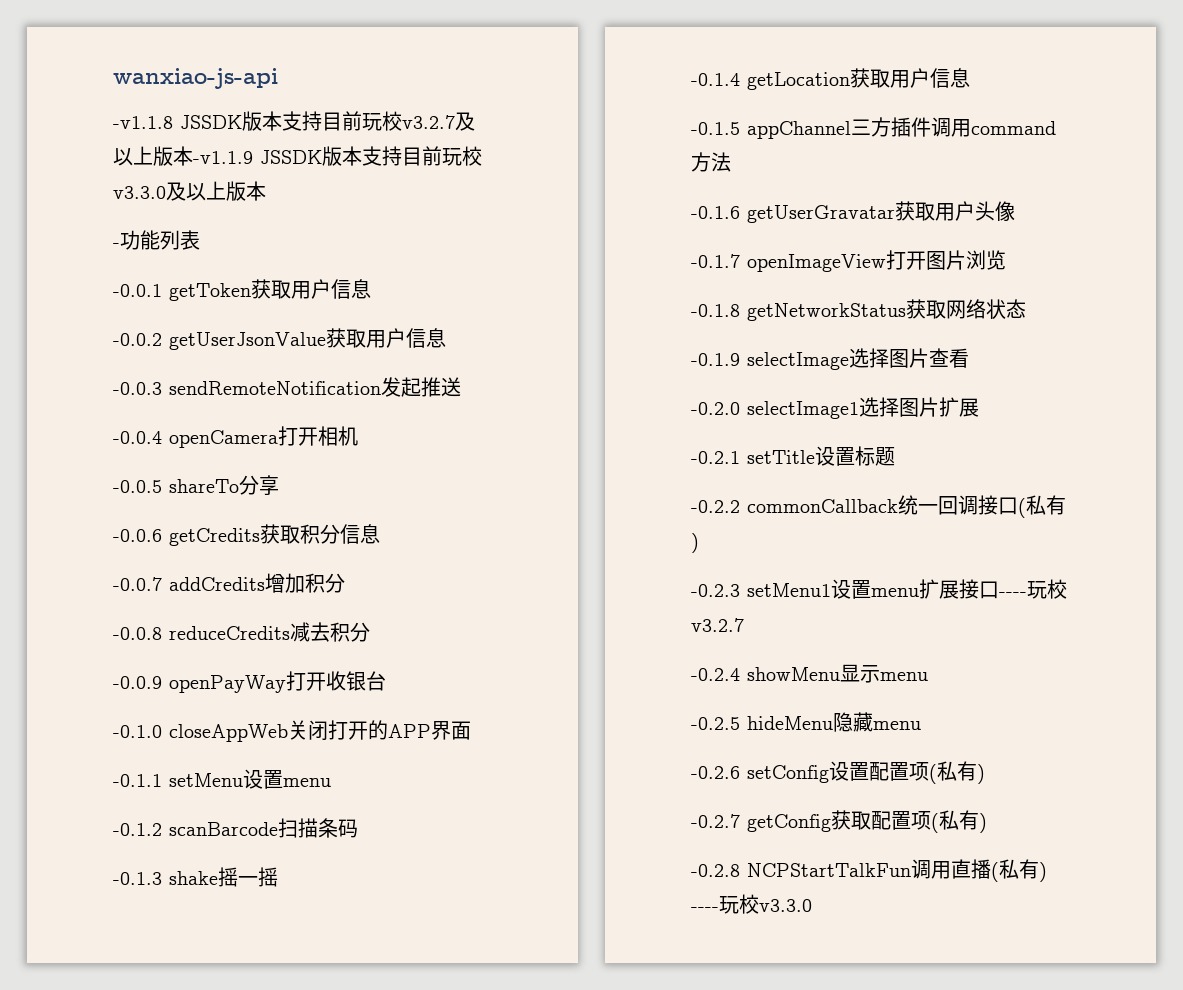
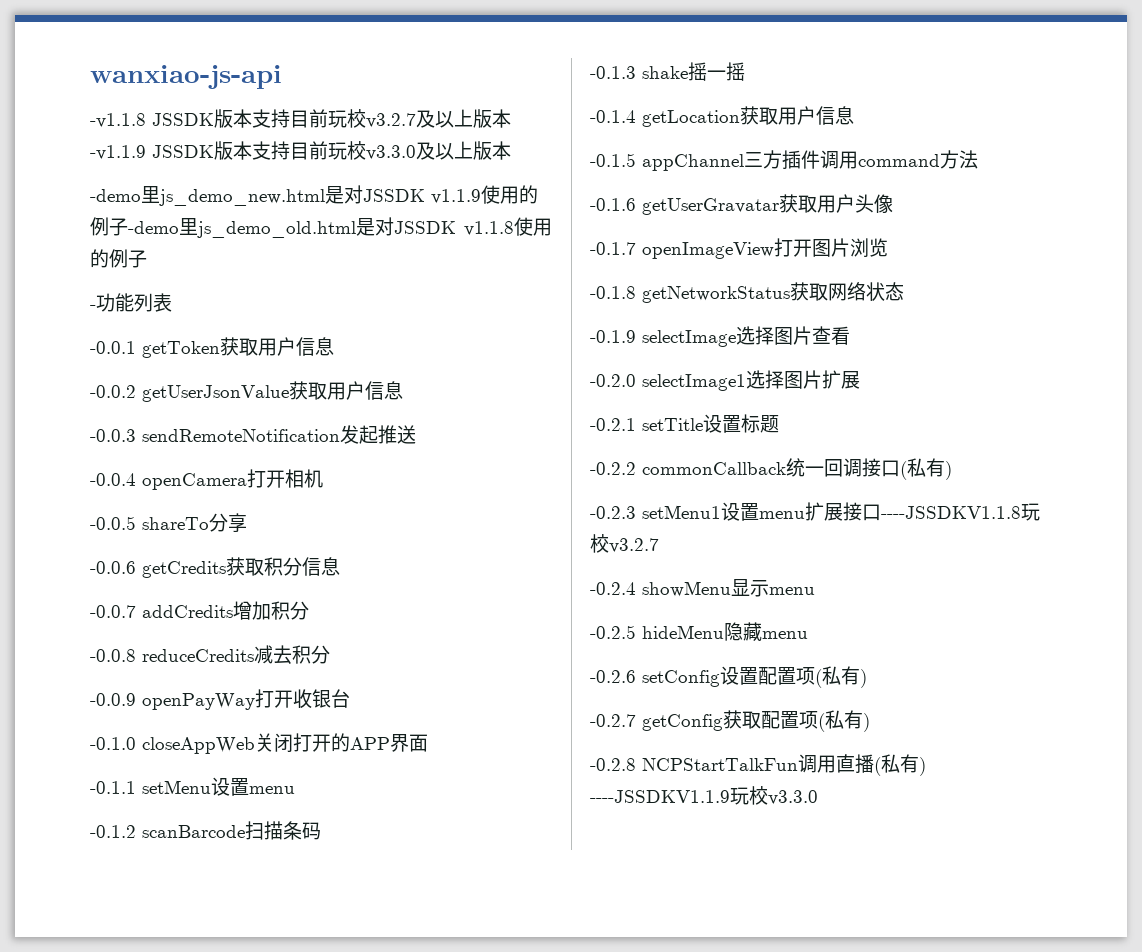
(266, 191) none -> [90,185,538,206] [90,217,552,238] [90,249,147,268] // -demo里js_demo_new.html是对JSSDK v1.1.9使用的例子-demo里js_demo_old.html是对JSSDK v1.1.8使用的例子
[999,592,1027,597] ---- -> [881,506,1021,519] ----JSSDKV1.1.8
[691,907,719,912] ---- -> [590,790,730,803] ----JSSDKV1.1.9

